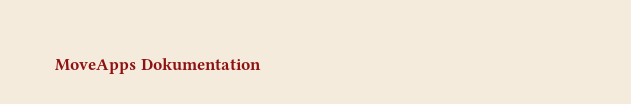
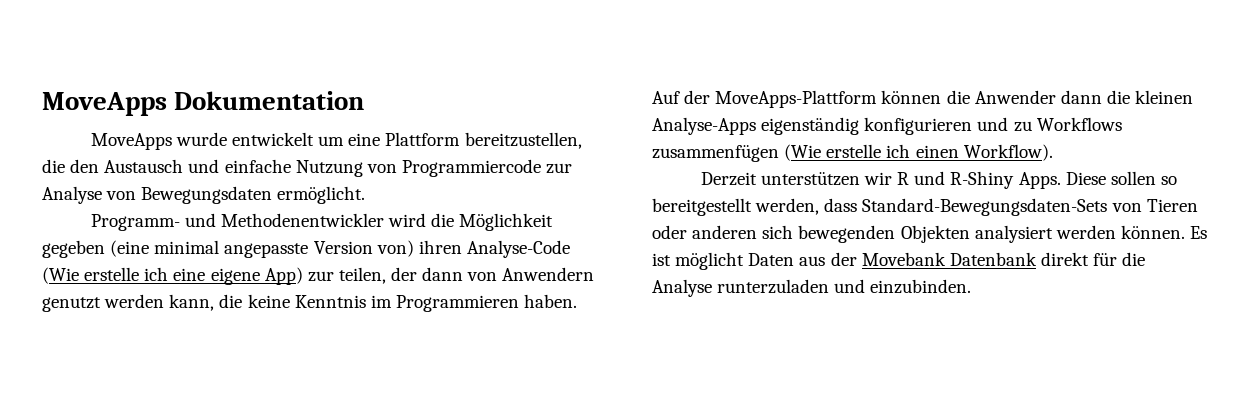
(261, 64) none -> [90,132,582,150] [42,159,573,177] [42,186,366,204] [90,213,554,231] [42,240,570,258] [42,267,595,285] [42,294,578,312] [652,90,1194,108] [652,117,1122,135] [652,144,1053,162] [700,171,1177,189] [652,198,1198,216] [652,225,1208,243] [652,252,1146,270] [652,279,972,297] // MoveApps wurde entwickelt um eine Plattform bereitzustellen, die den Austausch und einfache Nutzung von Programmiercode zur Analyse von Bewegungsdaten ermöglicht. // Programm- und Methodenentwickler wird die Möglichkeit gegeben (eine minimal angepasste Version von) ihren Analyse-Code (Wie erstelle ich eine eigene App) zur teilen, der dann von Anwendern genutzt werden kann, die keine Kenntnis im Programmieren haben. Auf der MoveApps-Plattform können die Anwender dann die kleinen Analyse-Apps eigenständig konfigurieren und zu Workflows zusammenfügen (Wie erstelle ich einen Workflow). // Derzeit unterstützen wir R und R-Shiny Apps. Diese sollen so bereitgestellt werden, dass Standard-Bewegungsdaten-Sets von Tieren oder anderen sich bewegenden Objekten analysiert werden können. Es ist möglicht Daten aus der Movebank Datenbank direkt für die Analyse runterzuladen und einzubinden.

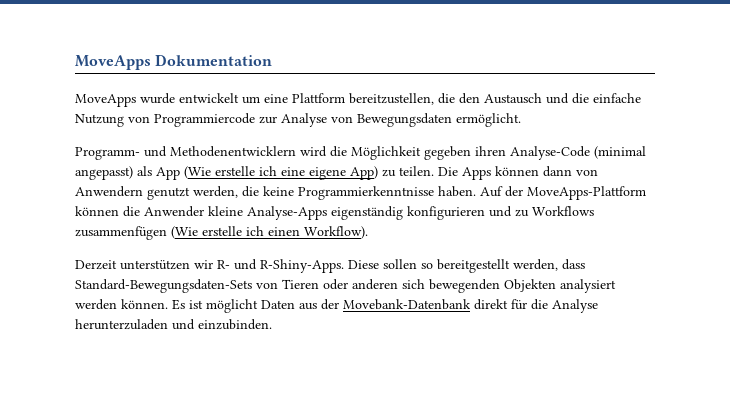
(220, 166) none -> [572,93,589,104] die
[221,213,385,227] Methodenentwickler -> [170,146,296,157] Methodenentwicklern
[110,240,570,258] (eine minimal angepasste Version von) ihren Analyse-Code -> [475,146,646,160] [75,166,180,180] ihren Analyse-Code (minimal angepasst) als App
[307,267,595,284] [42,294,519,312] zur teilen, der dann von Anwendern genutzt werden kann, die keine Kenntnis im Programmieren -> [382,166,598,180] [75,186,434,200] zu teilen. Die Apps können dann von Anwendern genutzt werden, die keine Programmierkenntnisse
[1060,90,1194,104] dann die kleinen -> [208,206,243,216] kleine
[897,171,1061,189] R und R-Shiny Apps. -> [217,259,344,273] R- und R-Shiny-Apps.
[861,252,1037,266] Movebank Datenbank -> [343,299,471,310] Movebank-Datenbank
[717,279,830,294] runterzuladen -> [75,319,168,330] herunterzuladen

